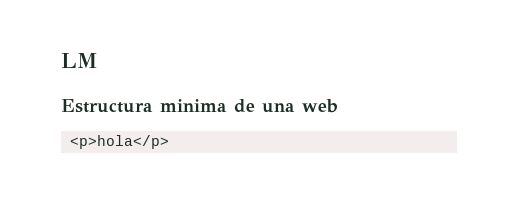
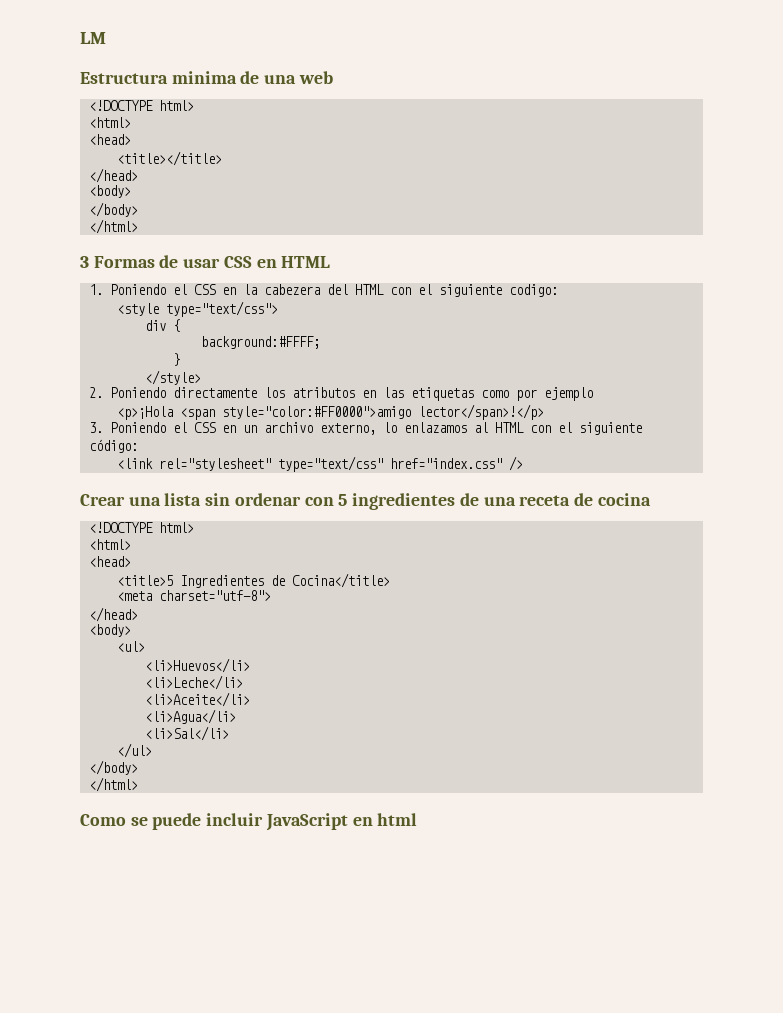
[69,135,169,149] <p>hola</p> -> [89,100,195,111] [89,117,132,128] [89,134,132,145] [117,151,223,166] [89,168,139,183] [89,185,132,198] [89,202,139,217] [89,219,139,234] [80,255,331,268] [89,284,559,297] [117,301,279,317] [145,319,181,332] [201,336,321,349] [173,353,181,366] [145,370,202,385] [89,387,594,401] [117,404,545,420] [89,422,643,435] [89,439,139,453] [117,456,524,472] [80,493,651,510] [89,522,195,533] [89,539,132,550] [89,556,132,567] [117,573,391,588] [117,590,272,601] [89,607,139,622] [89,624,132,637] [117,641,146,652] [145,658,251,673] [145,675,244,690] [145,692,251,707] [145,709,237,724] [145,726,230,741] [117,743,153,758] [89,760,139,775] [89,777,139,792] [80,813,418,831] <!DOCTYPE html> // <html> // <head> // <title></title> // </head> // <body> // </body> // </html> // 3 Formas de usar CSS en HTML // 1. Poniendo el CSS en la cabezera del HTML con el siguiente codigo: // <style type="text/css"> // div { // background:#FFFF; // } // </style> // 2. Poniendo directamente los atributos en las etiquetas como por ejemplo // <p>¡Hola <span style="color:#FF0000">amigo lector</span>!</p> // 3. Poniendo el CSS en un archivo externo, lo enlazamos al HTML con el siguiente código: // <link rel="stylesheet" type="text/css" href="index.css" /> // Crear una lista sin ordenar con 5 ingredientes de una receta de cocina // <!DOCTYPE html> // <html> // <head> // <title>5 Ingredientes de Cocina</title> // <meta charset="utf-8"> // </head> // <body> // <ul> // <li>Huevos</li> // <li>Leche</li> // <li>Aceite</li> // <li>Agua</li> // <li>Sal</li> // </ul> // </body> // </html> // Como se puede incluir JavaScript en html

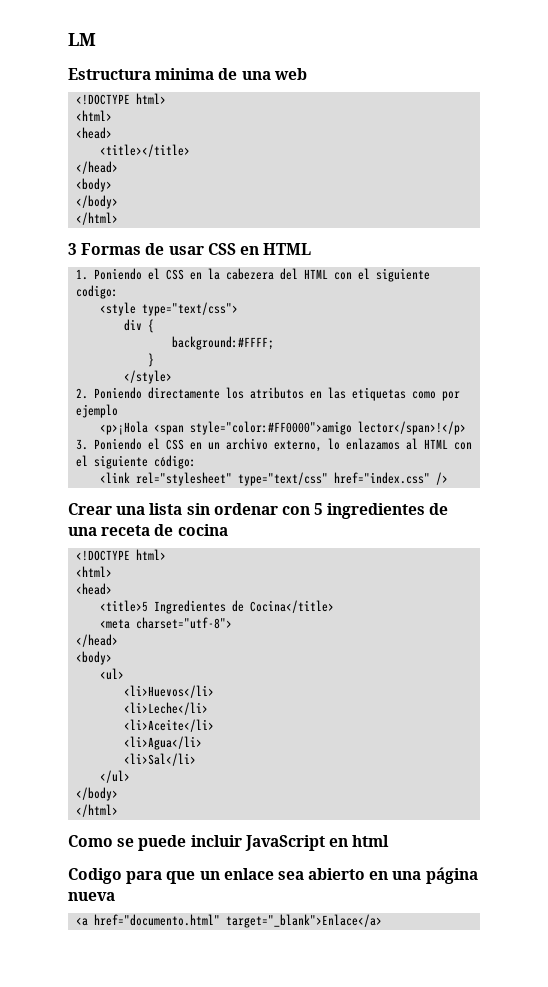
(418, 819) none -> [68,867,478,884] [68,892,115,901] [75,914,382,928] // Codigo para que un enlace sea abierto en una página nueva // <a href="documento.html" target="_blank">Enlace</a>

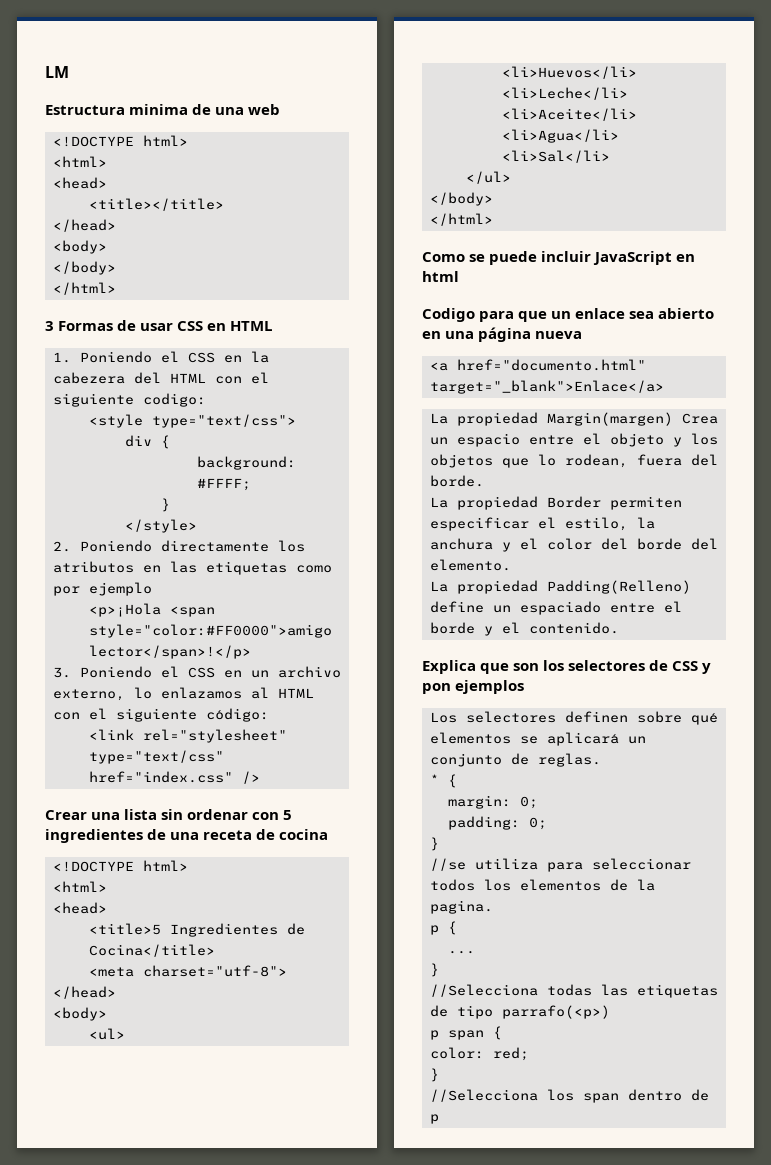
(382, 921) none -> [429,412,718,426] [429,433,718,447] [429,454,718,468] [429,475,484,487] [429,496,682,510] [429,517,655,531] [429,538,718,552] [429,559,511,571] [429,580,691,594] [429,601,682,615] [429,622,619,636] [422,660,712,674] [422,680,525,694] [429,711,718,725] [429,732,646,746] [429,753,601,767] [429,774,457,788] [447,795,538,809] [447,816,547,830] [429,837,439,851] [429,858,691,872] [429,879,655,891] [429,900,493,914] [429,921,457,935] [447,951,475,954] [429,963,439,977] [429,984,718,998] [429,1005,610,1019] [429,1026,502,1040] [429,1047,529,1061] [429,1068,439,1082] [429,1089,709,1103] [429,1114,439,1124] // La propiedad Margin(margen) Crea un espacio entre el objeto y los objetos que lo rodean, fuera del borde. // La propiedad Border permiten especificar el estilo, la anchura y el color del borde del elemento. // La propiedad Padding(Relleno) define un espaciado entre el borde y el contenido. // Explica que son los selectores de CSS y pon ejemplos // Los selectores definen sobre qué elementos se aplicará un conjunto de reglas. // * { // margin: 0; // padding: 0; // } // //se utiliza para seleccionar todos los elementos de la pagina. // p { // ... // } // //Selecciona todas las etiquetas de tipo parrafo(<p>) // p span { // color: red; // } // //Selecciona los span dentro de p

